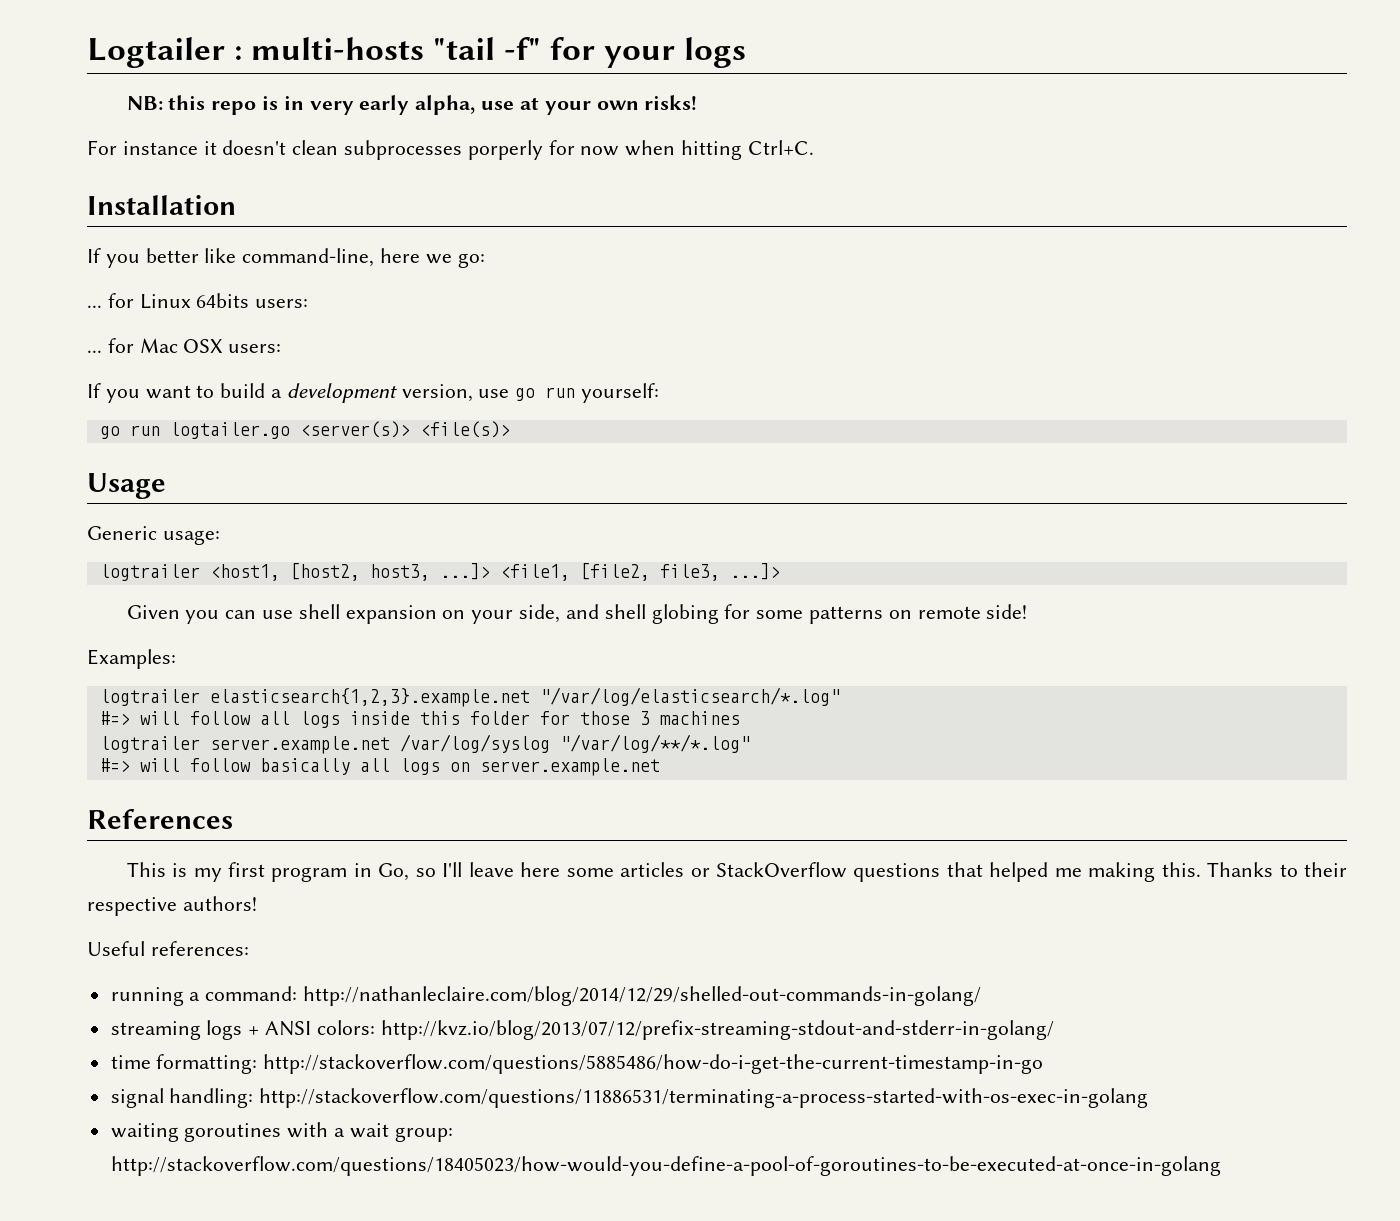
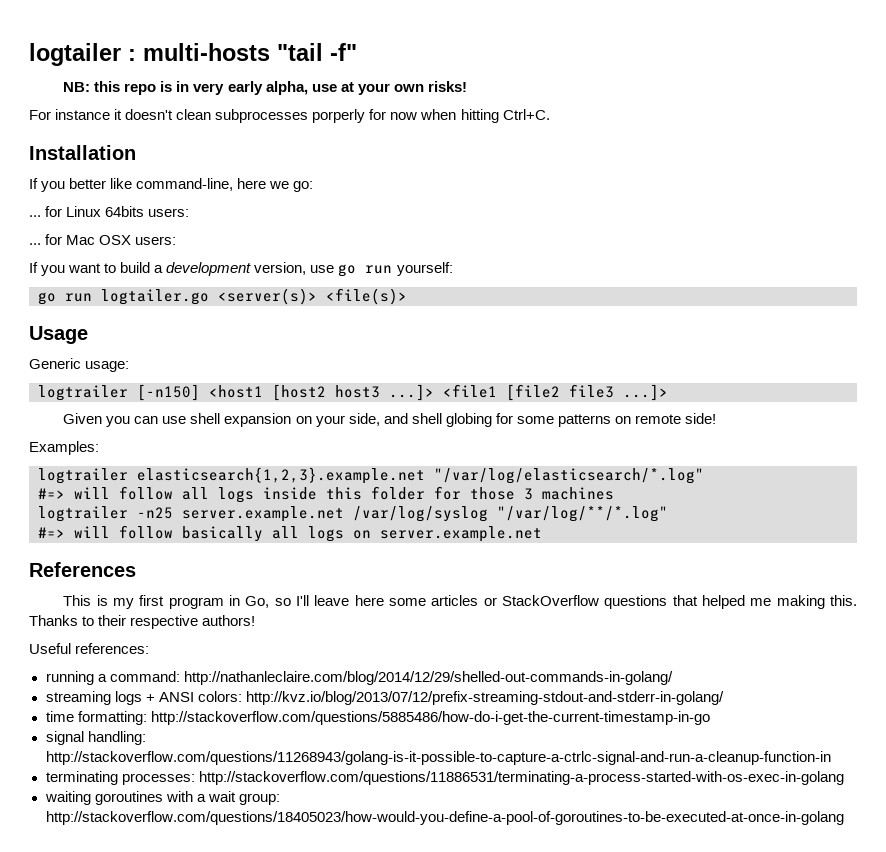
[87,37,225,68] Logtailer -> [29,43,121,66] logtailer
[550,37,747,68] for your logs -> (357, 52) none
[209,563,720,581] <host1, [host2, host3, ...]> <file1, [file2, file3, -> [137,384,614,401] [-n150] <host1 [host2 host3 ...]> <file1 [file2 file3
(200, 744) none -> [137,507,173,519] -n25
(254, 1098) none -> [45,751,831,765] [45,771,195,785] http://stackoverflow.com/questions/11268943/golang-is-it-possible-to-capture-a-ctrlc-signal-and-run-a-cleanup-function-in // terminating processes:

